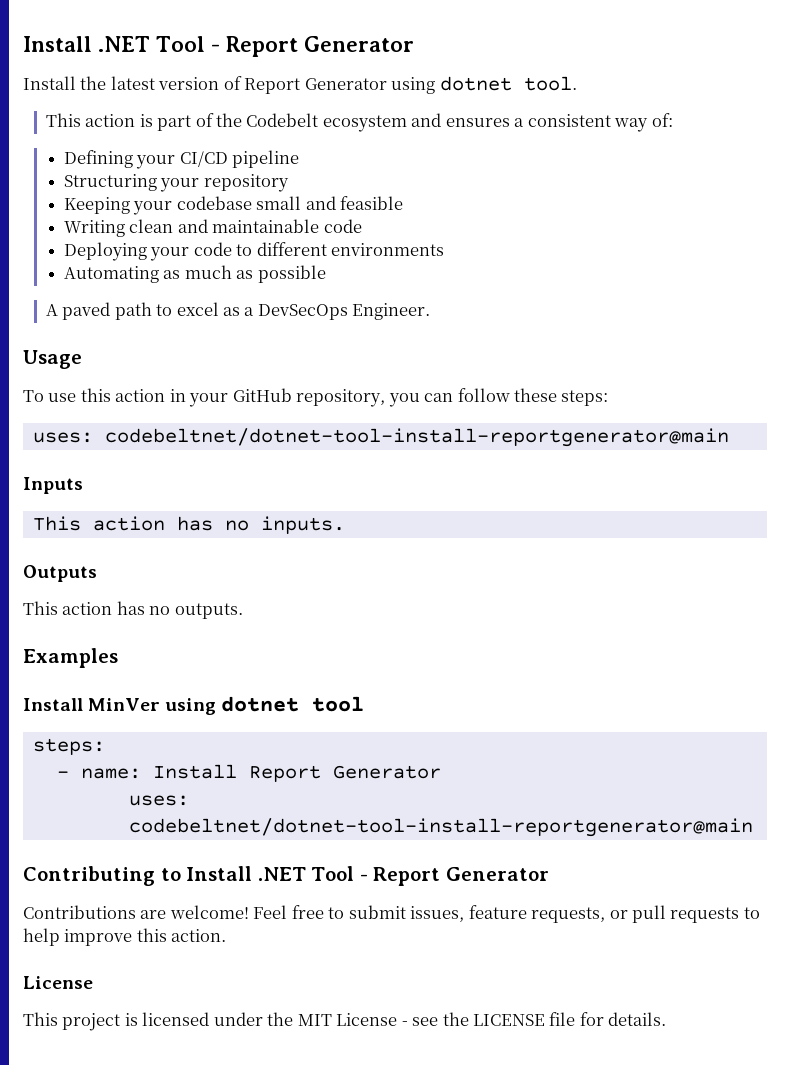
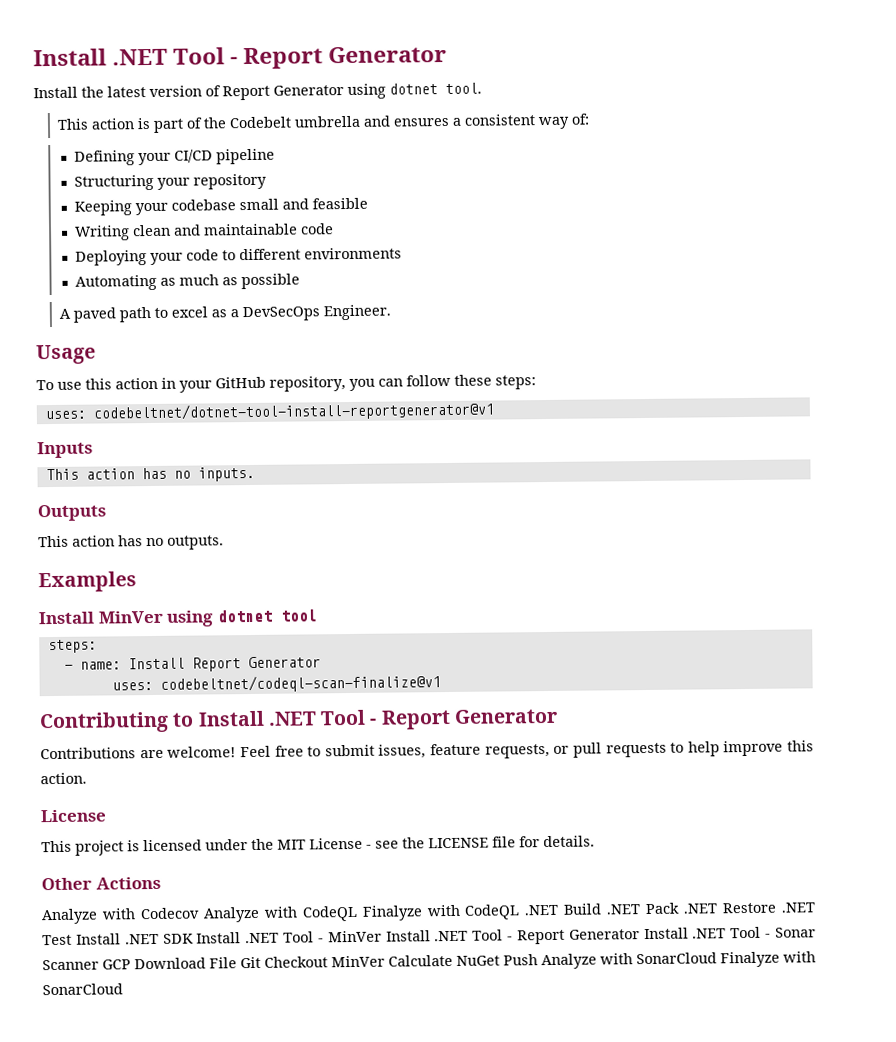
[322,115,407,132] ecosystem -> [293,115,361,128] umbrella
[104,428,729,447] codebeltnet/dotnet-tool-install-reportgenerator@main -> [92,401,494,422] codebeltnet/dotnet-tool-install-reportgenerator@v1
[128,818,753,837] codebeltnet/dotnet-tool-install-reportgenerator@main -> [159,674,441,693] codebeltnet/codeql-scan-finalize@v1
(667, 1019) none -> [41,876,161,891] [41,902,815,925] [42,926,817,946] [42,951,816,971] [42,983,123,996] // Other Actions // Analyze with Codecov Analyze with CodeQL Finalyze with CodeQL .NET Build .NET Pack .NET Restore .NET Test Install .NET SDK Install .NET Tool - MinVer Install .NET Tool - Report Generator Install .NET Tool - Sonar Scanner GCP Download File Git Checkout MinVer Calculate NuGet Push Analyze with SonarCloud Finalyze with SonarCloud

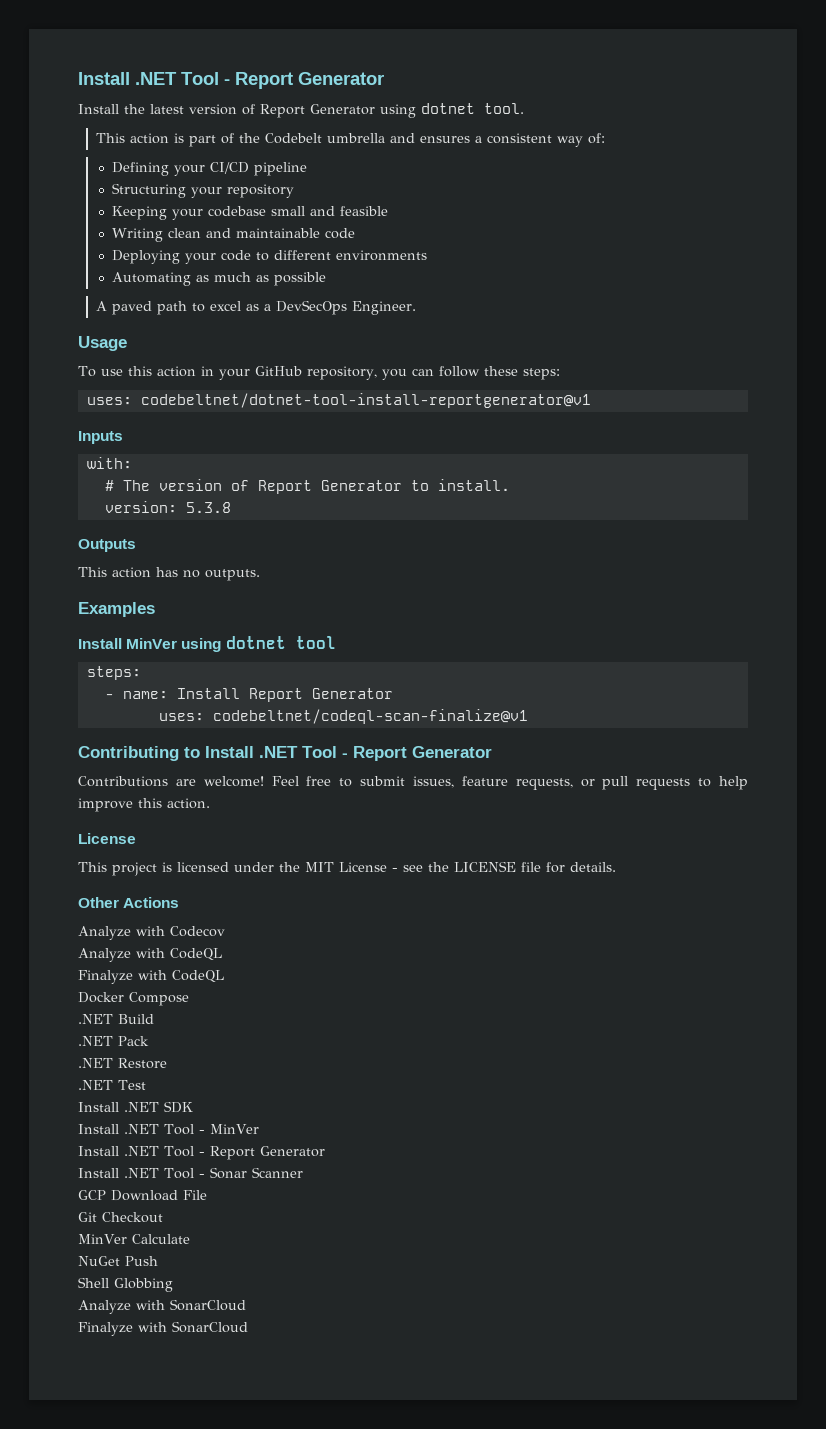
[45,466,255,482] This action has no inputs. -> [86,457,132,469] [104,479,510,494] [104,501,231,513] with: // # The version of Report Generator to install. // version: 5.3.8
(200, 913) none -> (225, 931) //
(358, 913) none -> (222, 954) //
(521, 912) none -> [78,992,189,1006] // Docker Compose //
(602, 909) none -> (154, 1019) //
(680, 908) none -> (149, 1041) //
(777, 908) none -> (167, 1063) //
(72, 940) none -> (146, 1085) //
(194, 938) none -> (193, 1107) //
[385,929,640,945] Install .NET Tool - Report Generator -> [78,1146,325,1160] // Install .NET Tool - Report Generator //
(99, 965) none -> (303, 1172) //
(237, 963) none -> (207, 1195) //
(328, 962) none -> (163, 1217) //
(453, 960) none -> (190, 1239) //
(538, 960) none -> [78,1277,173,1292] // Shell Globbing //
(717, 958) none -> (246, 1305) //

